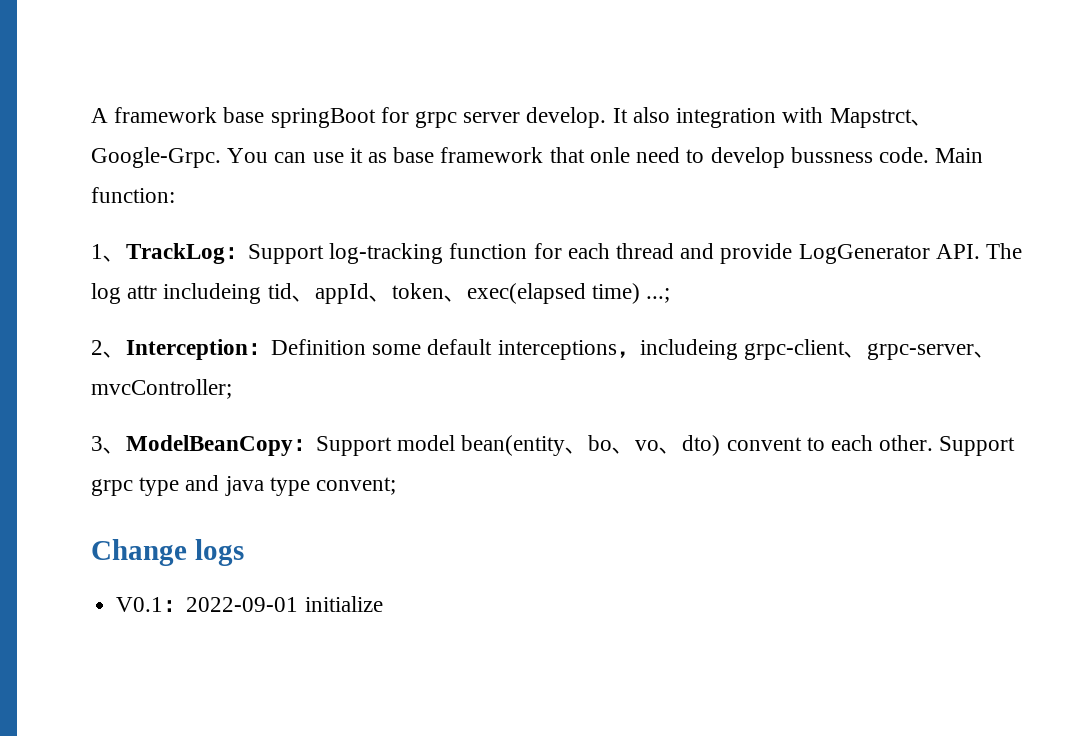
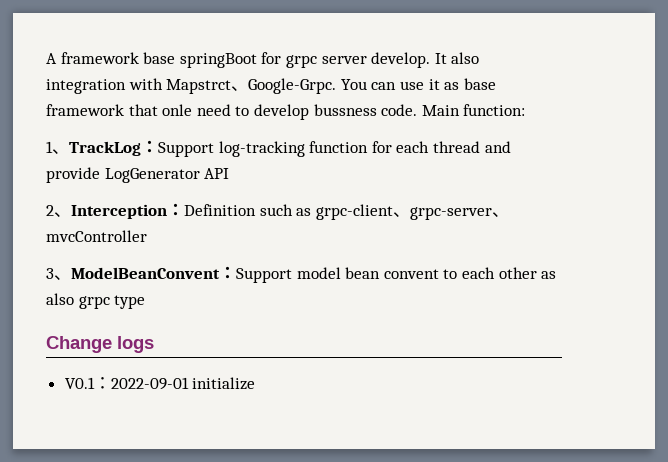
[935,243,1023,259] [91,283,671,304] API. The log attr includeing tid、appId、token、exec(elapsed time) ...; -> [204,168,230,179] API
[372,339,738,360] some default interceptions，includeing -> [259,204,312,216] such as
[91,379,232,399] mvcController; -> [46,230,147,242] mvcController
[126,435,293,456] ModelBeanCopy -> [71,267,220,279] ModelBeanConvent
[461,435,1016,456] [91,475,397,496] bean(entity、bo、vo、dto) convent to each other. Support grpc type and java type convent; -> [345,267,557,279] [46,293,146,309] bean convent to each other as also grpc type

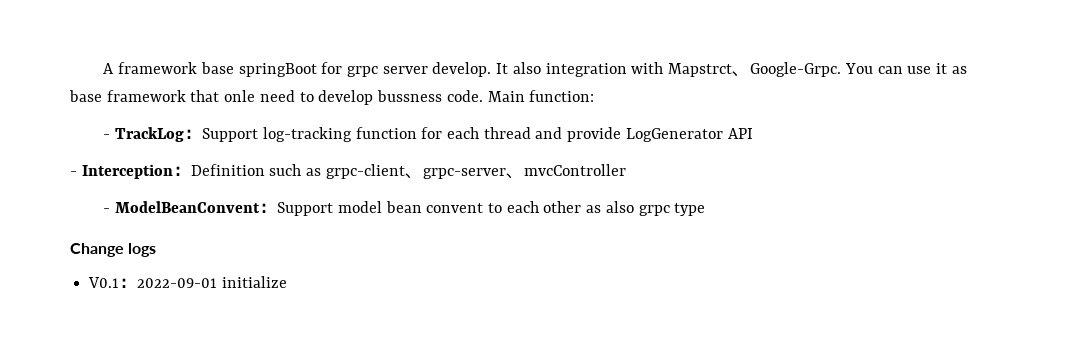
[46,141,69,154] 1、 -> [103,134,111,139] -
[46,205,71,217] 2、 -> [70,171,77,176] -
[46,268,71,280] 3、 -> [103,208,111,213] -

